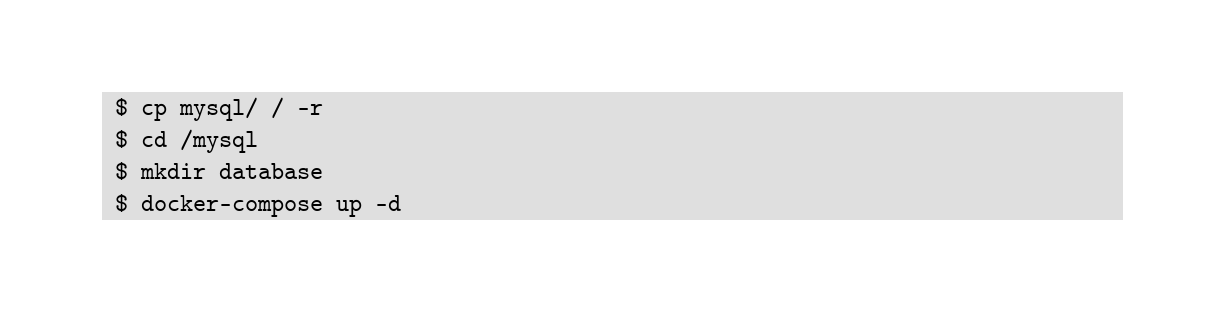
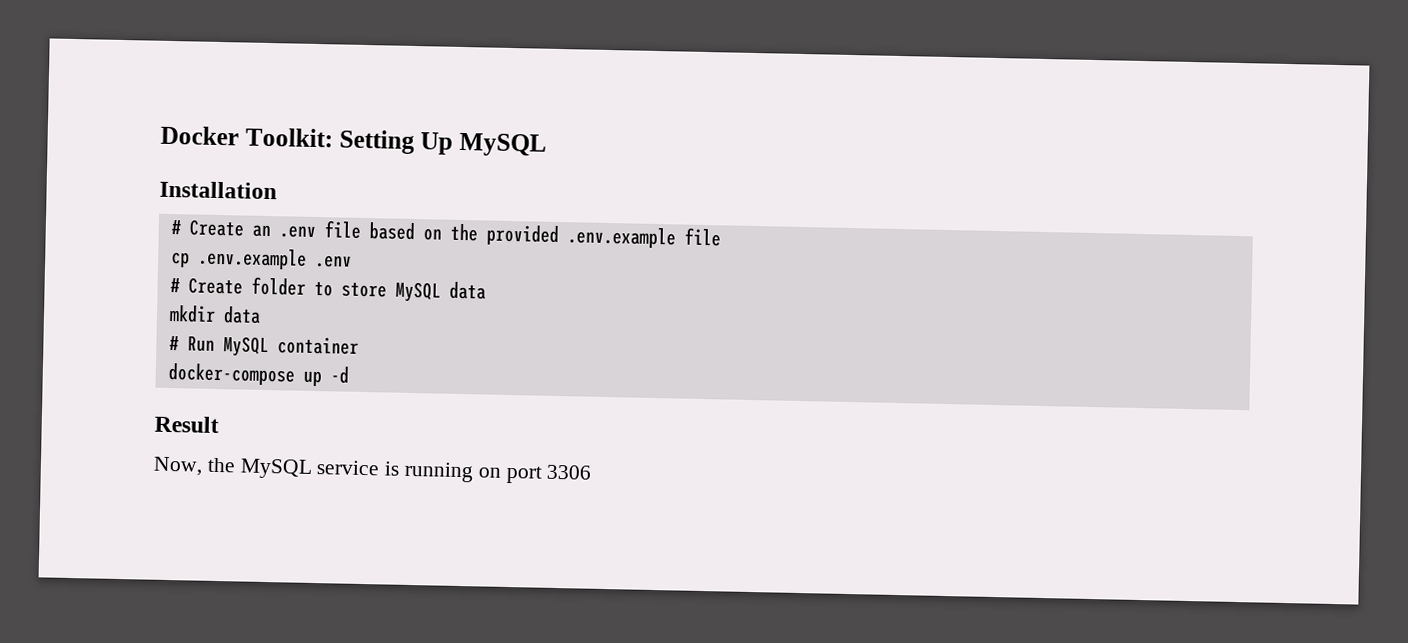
[114,97,323,121] [114,129,258,153] [114,162,323,180] [114,194,401,217] $ cp mysql/ / -r // $ cd /mysql // $ mkdir database // $ docker-compose up -d -> [160,125,547,157] [159,180,277,200] [170,219,721,249] [170,247,352,270] [169,276,486,303] [168,304,261,324] [168,335,359,358] [167,362,349,387] [154,415,219,434] [153,456,593,484] Docker Toolkit: Setting Up MySQL // Installation // # Create an .env file based on the provided .env.example file // cp .env.example .env // # Create folder to store MySQL data // mkdir data // # Run MySQL container // docker-compose up -d // Result // Now, the MySQL service is running on port 3306

